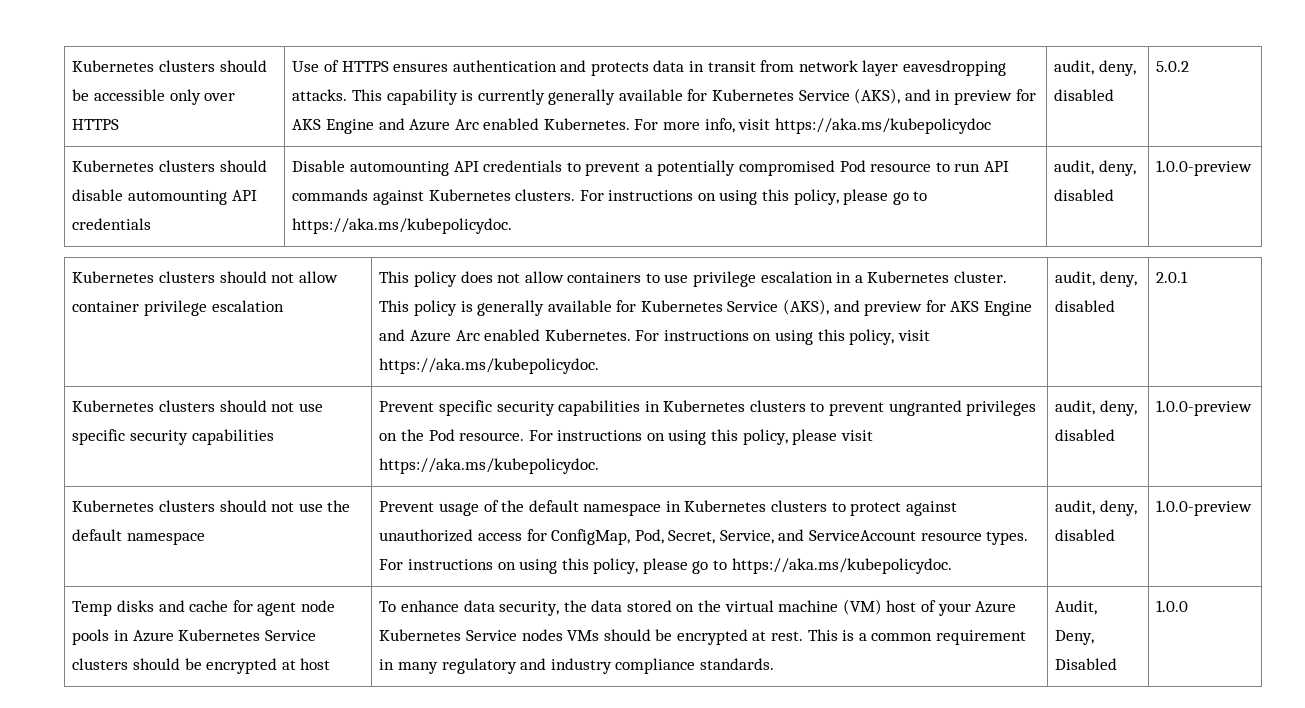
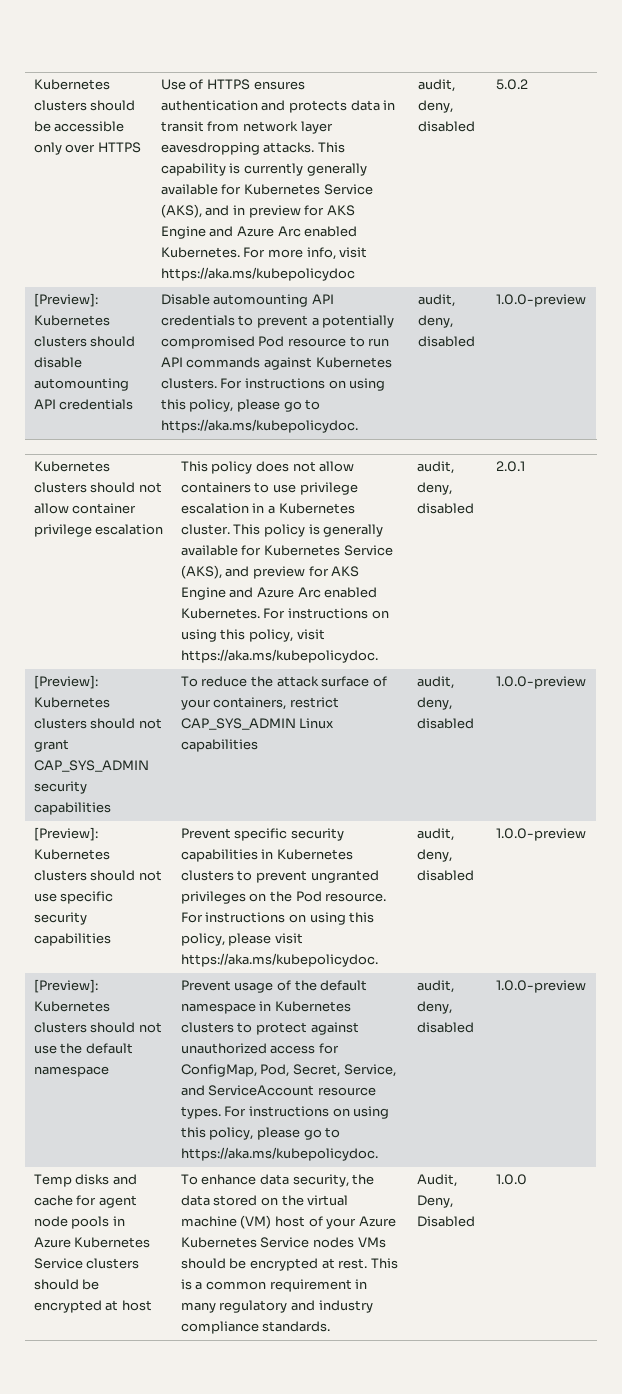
(1190, 66) none -> [33,293,98,307] [Preview]:
(1189, 277) none -> [33,675,98,689] [33,697,110,708] [33,718,162,729] [33,739,69,752] [33,760,149,772] [33,781,87,794] [33,802,111,815] [180,676,387,687] [180,697,339,710] [180,718,335,730] [180,739,258,752] [416,676,454,689] [416,697,452,710] [416,718,474,729] [495,676,586,689] [33,827,98,841] [Preview]: Kubernetes clusters should not grant CAP_SYS_ADMIN security capabilities | To reduce the attack surface of your containers, restrict CAP_SYS_ADMIN Linux capabilities | audit, deny, disabled | 1.0.0-preview // [Preview]:
(1253, 408) none -> [33,979,98,993] [Preview]:

